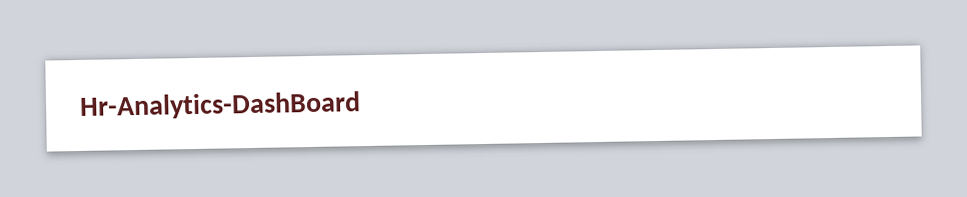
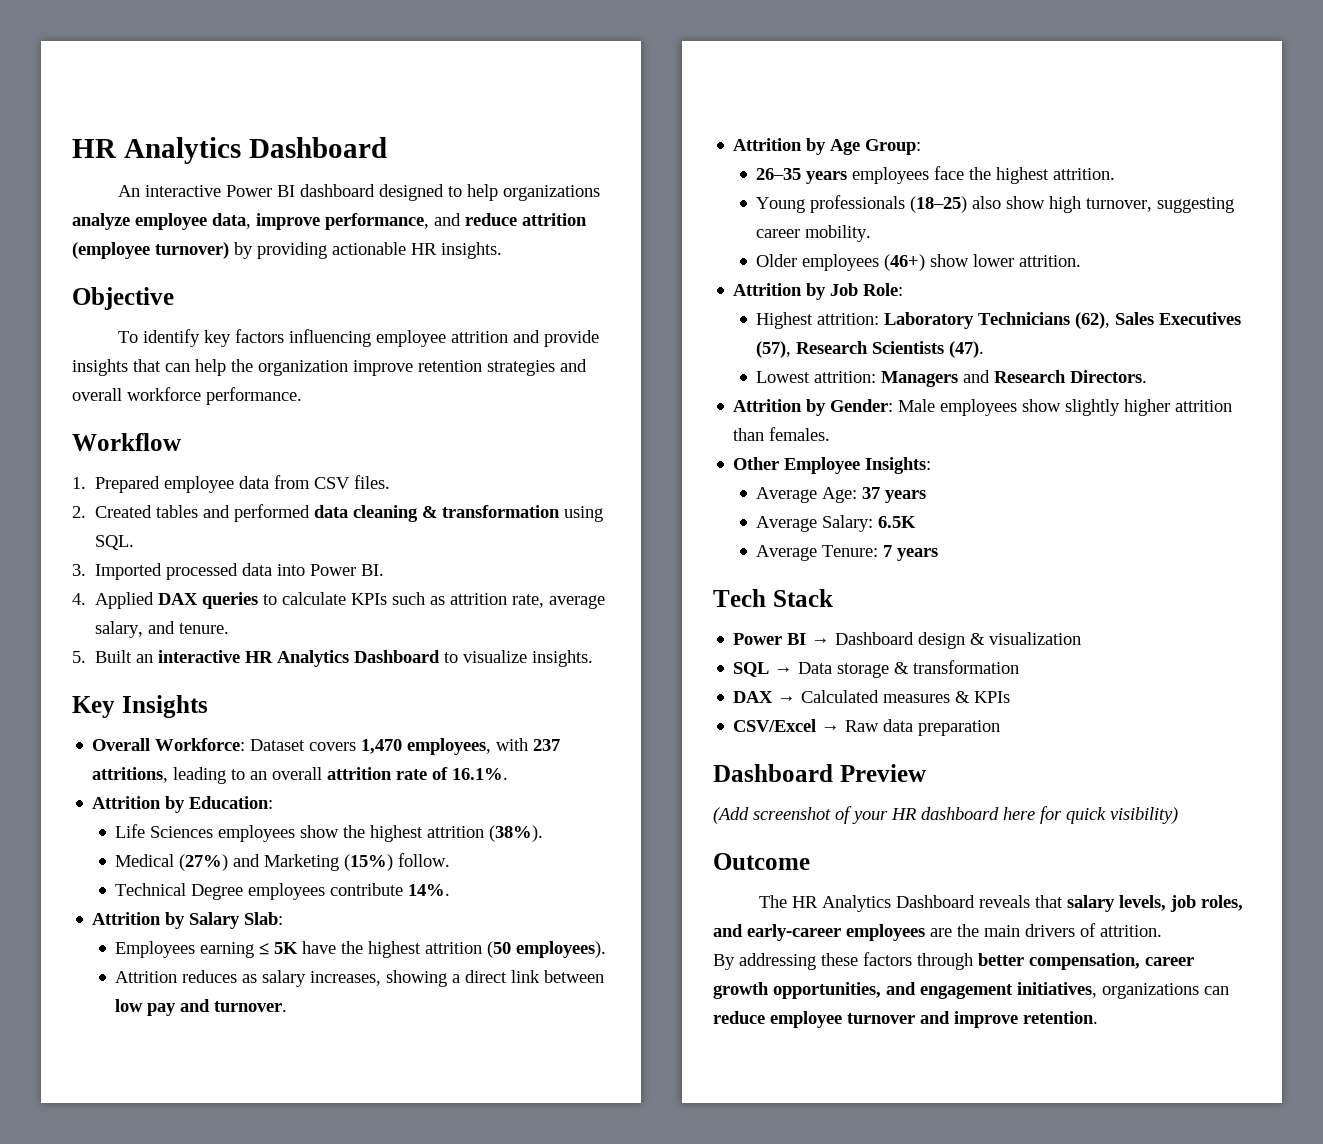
[79,91,361,120] Hr-Analytics-DashBoard -> [72,137,387,164] [117,184,600,201] [72,213,587,230] [72,242,502,259] [72,287,174,310] [117,329,599,347] [72,359,587,376] [72,387,302,405] [72,433,181,451] [72,475,391,493] [72,504,604,522] [95,535,135,550] [72,563,385,580] [72,592,606,609] [95,621,230,638] [72,650,594,667] [72,695,208,718] [92,738,561,755] [92,767,509,784] [92,796,274,813] [115,824,544,842] [115,853,451,871] [115,883,451,900] [92,912,284,929] [115,941,607,958] [115,970,605,987] [115,999,288,1016] [733,138,922,155] [756,166,1116,184] [756,195,1235,213] [756,225,872,242] [756,254,1082,271] [733,283,904,300] [756,312,1242,329] [756,341,985,358] [756,370,1148,387] [733,399,1233,416] [733,427,831,441] [733,457,932,474] [756,487,927,503] [756,515,917,532] [756,545,939,561] [713,589,833,607] [733,632,1082,649] [733,660,1020,678] [733,690,1011,703] [733,719,1001,736] [713,764,926,782] [713,806,1178,824] [713,853,810,870] [758,895,1243,912] [713,923,1162,941] [713,952,1194,970] [713,982,1229,999] [713,1011,1098,1028] HR Analytics Dashboard // An interactive Power BI dashboard designed to help organizations analyze employee data, improve performance, and reduce attrition (employee turnover) by providing actionable HR insights. // Objective // To identify key factors influencing employee attrition and provide insights that can help the organization improve retention strategies and overall workforce performance. // Workflow // 1. Prepared employee data from CSV files. // 2. Created tables and performed data cleaning & transformation using SQL. // 3. Imported processed data into Power BI. // 4. Applied DAX queries to calculate KPIs such as attrition rate, average salary, and tenure. // 5. Built an interactive HR Analytics Dashboard to visualize insights. // Key Insights // Overall Workforce: Dataset covers 1,470 employees, with 237 attritions, leading to an overall attrition rate of 16.1%. // Attrition by Education: // Life Sciences employees show the highest attrition (38%). // Medical (27%) and Marketing (15%) follow. // Technical Degree employees contribute 14%. // Attrition by Salary Slab: // Employees earning ≤ 5K have the highest attrition (50 employees). // Attrition reduces as salary increases, showing a direct link between low pay and turnover. // Attrition by Age Group: // 26–35 years employees face the highest attrition. // Young professionals (18–25) also show high turnover, suggesting career mobility. // Older employees (46+) show lower attrition. // Attrition by Job Role: // Highest attrition: Laboratory Technicians (62), Sales Executives (57), Research Scientists (47). // Lowest attrition: Managers and Research Directors. // Attrition by Gender: Male employees show slightly higher attrition than females. // Other Employee Insights: // Average Age: 37 years // Average Salary: 6.5K // Average Tenure: 7 years // Tech Stack // Power BI → Dashboard design & visualization // SQL → Data storage & transformation // DAX → Calculated measures & KPIs // CSV/Excel → Raw data preparation // Dashboard Preview // (Add screenshot of your HR dashboard here for quick visibility) // Outcome // The HR Analytics Dashboard reveals that salary levels, job roles, and early-career employees are the main drivers of attrition. // By addressing these factors through better compensation, career growth opportunities, and engagement initiatives, organizations can reduce employee turnover and improve retention.

